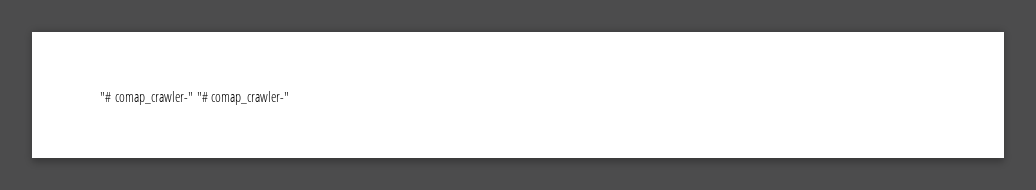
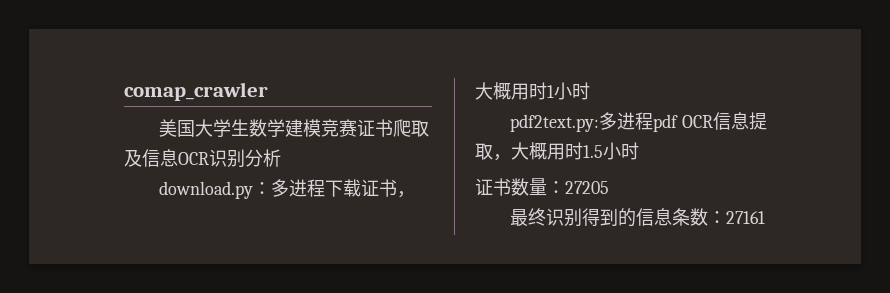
[100,91,290,105] "# comap_crawler-" "# comap_crawler-" -> [124,82,268,101] [158,119,429,137] [124,149,281,168] [158,179,415,199] [475,82,590,100] [509,112,767,132] [475,142,639,161] [475,178,609,196] [509,208,765,227] comap_crawler // 美国大学生数学建模竞赛证书爬取及信息OCR识别分析 // download.py：多进程下载证书，大概用时1小时 // pdf2text.py:多进程pdf OCR信息提取，大概用时1.5小时 // 证书数量：27205 // 最终识别得到的信息条数：27161

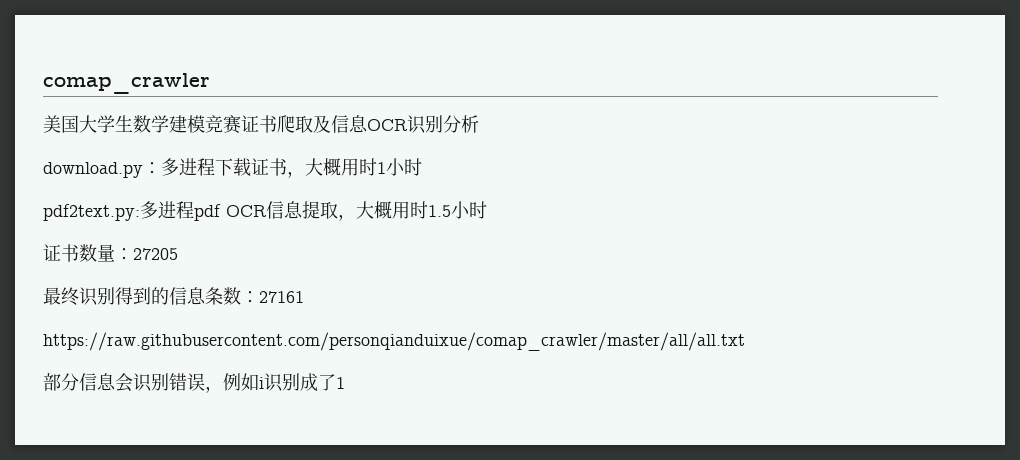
(765, 217) none -> [43,332,745,351] [43,373,345,393] // https://raw.githubusercontent.com/personqianduixue/comap_crawler/master/all/all.txt // 部分信息会识别错误，例如i识别成了1

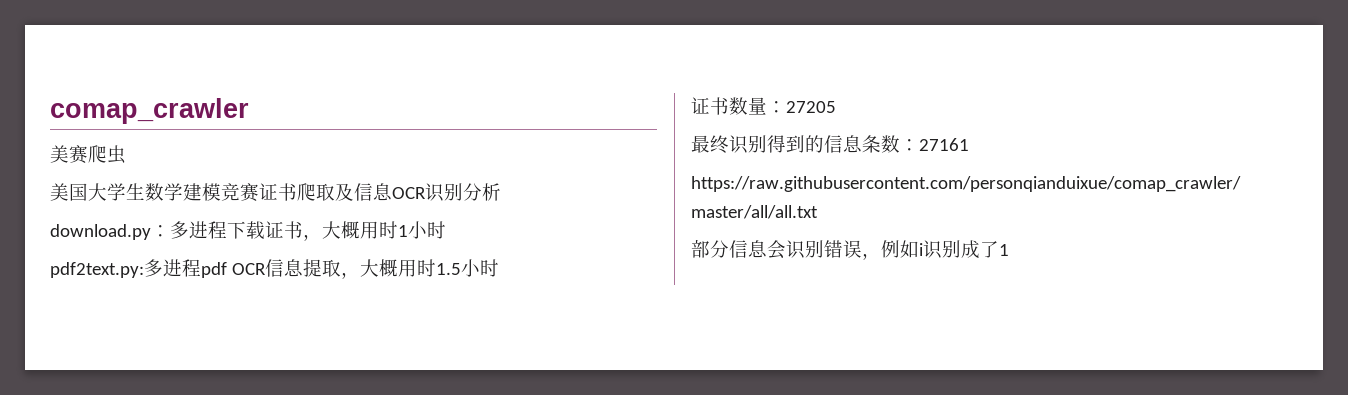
(210, 83) none -> [50,145,126,164] // 美赛爬虫

